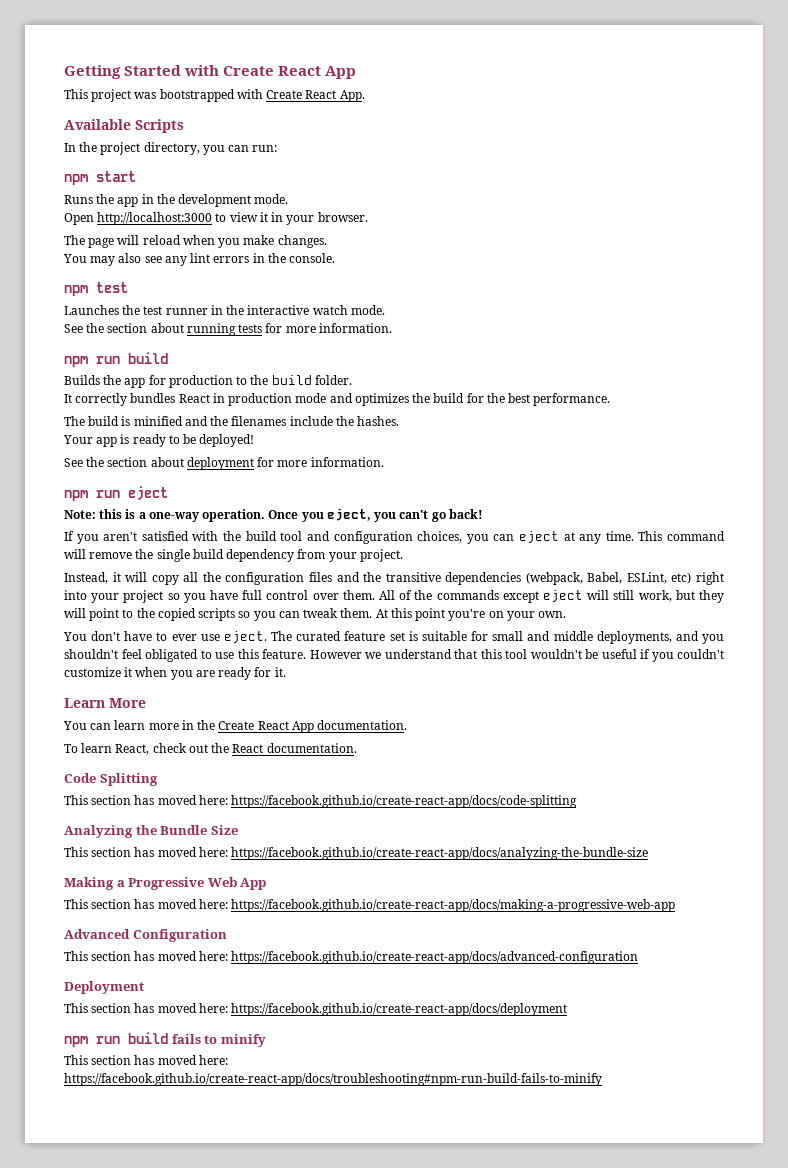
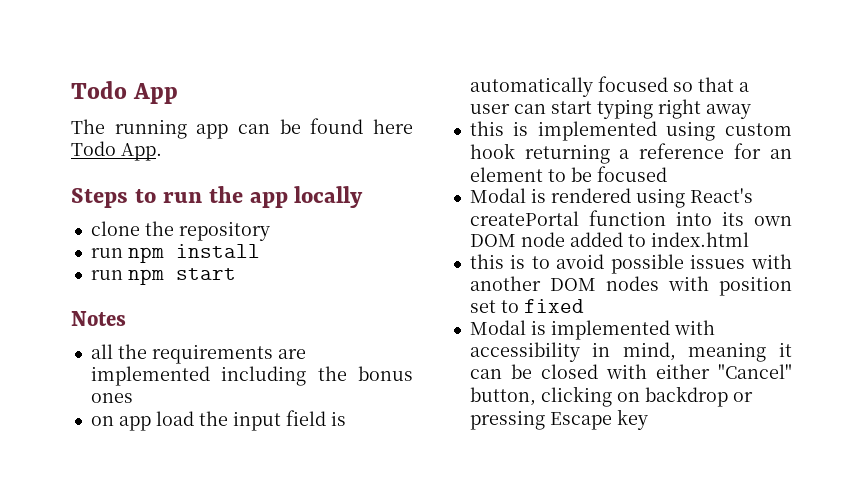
[64,65,357,79] [64,89,365,102] [64,119,184,133] [64,142,278,155] [64,171,136,185] [64,194,289,207] [64,212,368,225] [64,235,327,248] [63,253,336,266] [64,282,128,296] [64,305,385,315] [64,323,392,336] [64,352,168,367] [64,375,352,388] [64,393,611,406] [64,416,400,426] [63,434,255,447] [64,457,384,470] [64,486,168,501] [64,508,483,522] [64,531,725,544] [64,549,403,562] [64,572,724,585] [64,590,725,603] [64,608,567,621] [63,631,724,644] [64,649,724,662] [64,667,286,680] [64,698,146,708] [63,720,408,733] [64,743,357,755] [64,773,158,786] [64,795,578,808] [64,825,238,838] [64,847,649,860] [64,877,267,890] [64,899,676,912] [64,929,227,942] [64,951,639,964] [64,981,144,994] [64,1003,568,1016] [64,1032,266,1047] [64,1055,228,1065] [64,1073,602,1086] Getting Started with Create React App // This project was bootstrapped with Create React App. // Available Scripts // In the project directory, you can run: // npm start // Runs the app in the development mode. // Open http://localhost:3000 to view it in your browser. // The page will reload when you make changes. // You may also see any lint errors in the console. // npm test // Launches the test runner in the interactive watch mode. // See the section about running tests for more information. // npm run build // Builds the app for production to the build folder. // It correctly bundles React in production mode and optimizes the build for the best performance. // The build is minified and the filenames include the hashes. // Your app is ready to be deployed! // See the section about deployment for more information. // npm run eject // Note: this is a one-way operation. Once you eject, you can't go back! // If you aren't satisfied with the build tool and configuration choices, you can eject at any time. This command will remove the single build dependency from your project. // Instead, it will copy all the configuration files and the transitive dependencies (webpack, Babel, ESLint, etc) right into your project so you have full control over them. All of the commands except eject will still work, but they will point to the copied scripts so you can tweak them. At this point you're on your own. // You don't have to ever use eject. The curated feature set is suitable for small and middle deployments, and you shouldn't feel obligated to use this feature. However we understand that this tool wouldn't be useful if you couldn't customize it when you are ready for it. // Learn More // You can learn more in the Create React App documentation. // To learn React, check out the React documentation. // Code Splitting // This section has moved here: https://facebook.github.io/create-react-app/docs/code-splitting // Analyzing the Bundle Size // This section has moved here: https://facebook.github.io/create-react-app/docs/analyzing-the-bundle-size // Making a Progressive Web App // This section has moved here: https://facebook.github.io/create-react-app/docs/making-a-progressive-web-app // Advanced Configuration // This section has moved here: https://facebook.github.io/create-react-app/docs/advanced-configuration // Deployment // This section has moved here: https://facebook.github.io/create-react-app/docs/deployment // npm run build fails to minify // This section has moved here: https://facebook.github.io/create-react-app/docs/troubleshooting#npm-run-build-fails-to-minify -> [71,81,179,104] [71,118,413,139] [71,141,162,161] [71,186,364,208] [90,221,270,241] [90,244,260,263] [90,268,236,285] [71,311,126,326] [90,344,306,364] [90,366,413,386] [90,393,133,403] [90,410,346,431] [469,76,749,97] [469,99,751,119] [469,121,792,141] [469,143,792,164] [469,166,667,182] [469,188,753,208] [469,210,792,226] [469,232,749,247] [469,254,792,274] [469,276,792,296] [469,299,584,313] [469,320,715,340] [469,342,792,362] [469,364,792,379] [469,386,753,407] [469,409,648,430] Todo App // The running app can be found here Todo App. // Steps to run the app locally // clone the repository // run npm install // run npm start // Notes // all the requirements are implemented including the bonus ones // on app load the input field is automatically focused so that a user can start typing right away // this is implemented using custom hook returning a reference for an element to be focused // Modal is rendered using React's createPortal function into its own DOM node added to index.html // this is to avoid possible issues with another DOM nodes with position set to fixed // Modal is implemented with accessibility in mind, meaning it can be closed with either "Cancel" button, clicking on backdrop or pressing Escape key

